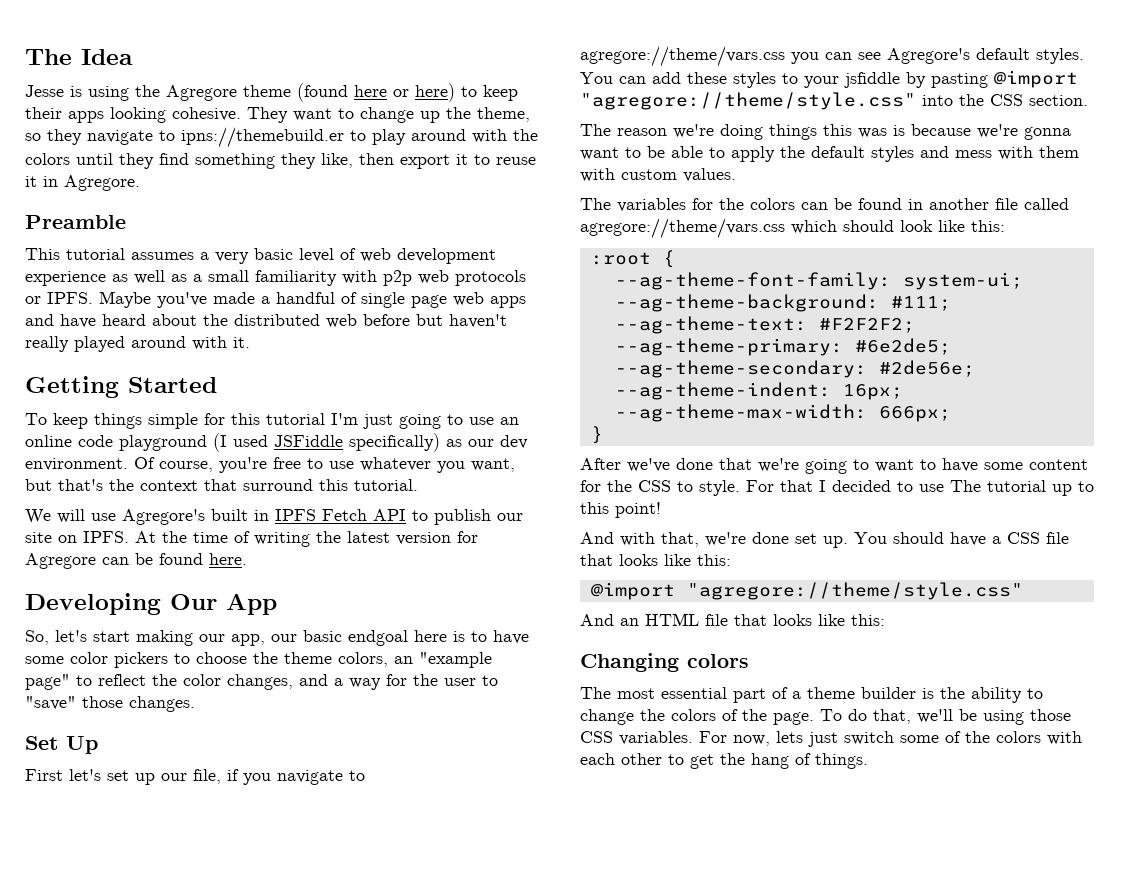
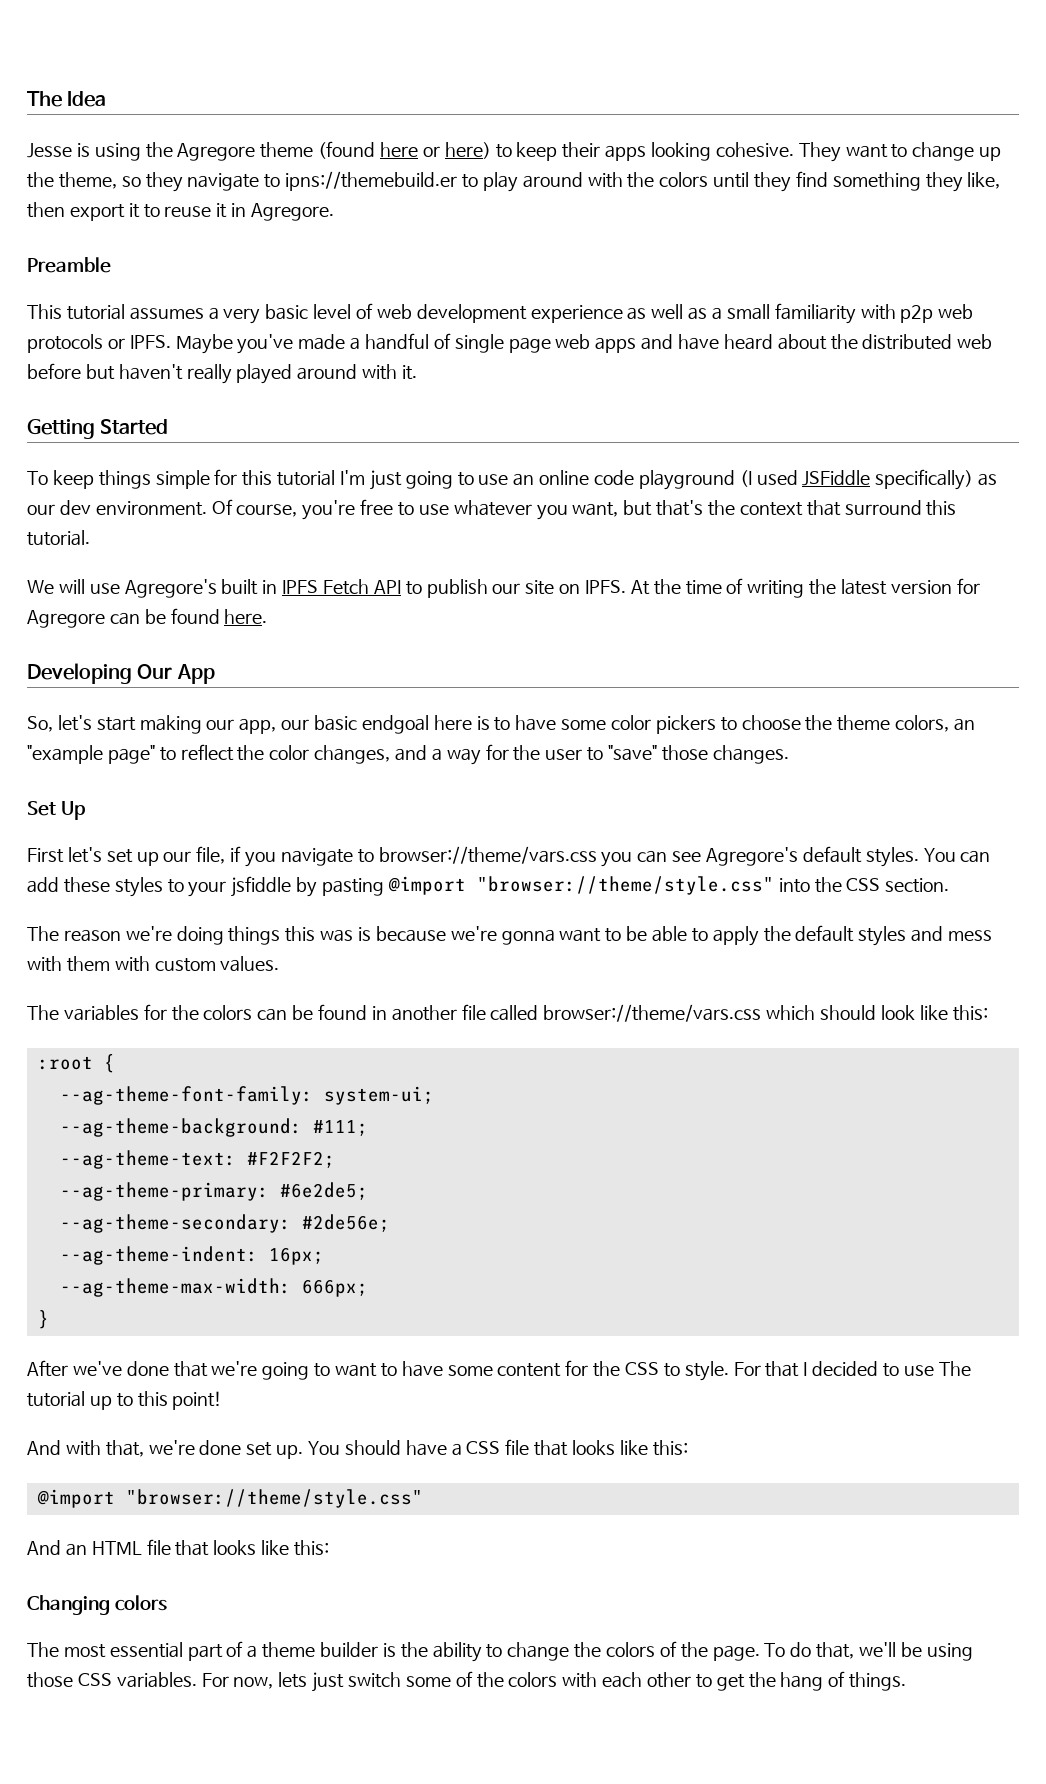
[580,46,785,67] agregore://theme/vars.css -> [378,846,597,864] browser://theme/vars.css
[580,92,916,110] "agregore://theme/style.css" -> [476,876,774,895] "browser://theme/style.css"
[580,218,785,239] agregore://theme/vars.css -> [543,1004,762,1022] browser://theme/vars.css
[686,582,1023,600] "agregore://theme/style.css" -> [125,1489,423,1508] "browser://theme/style.css"

